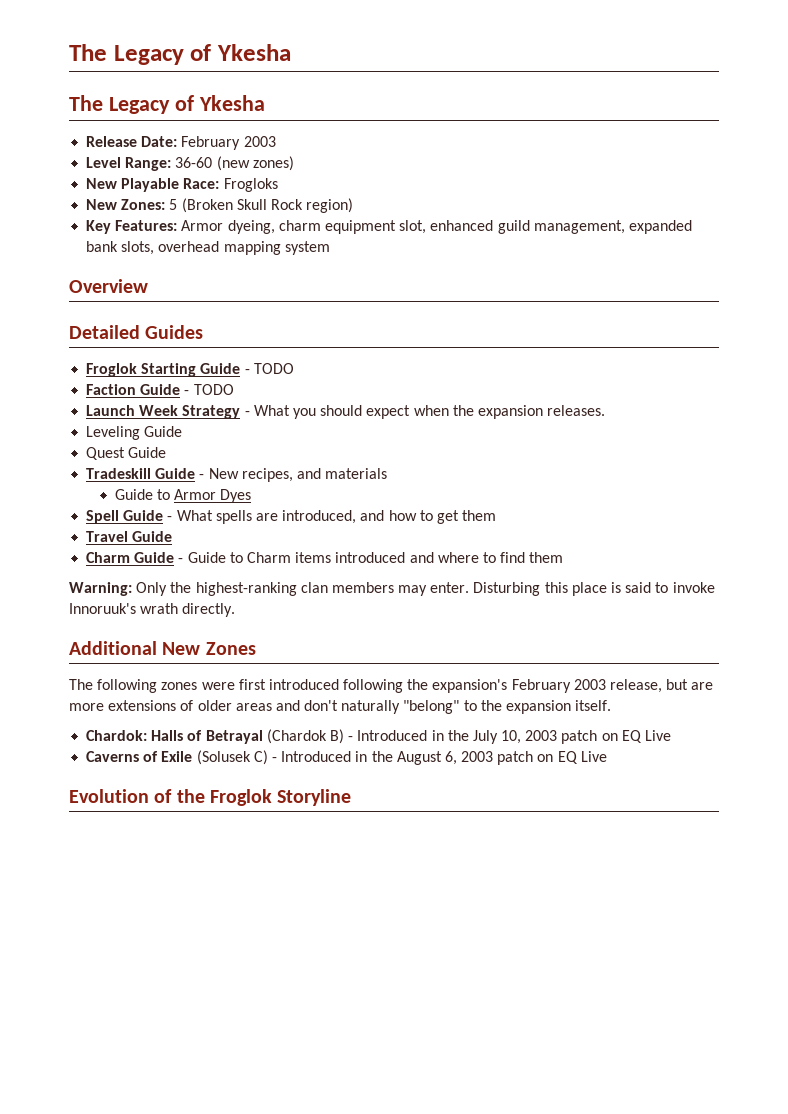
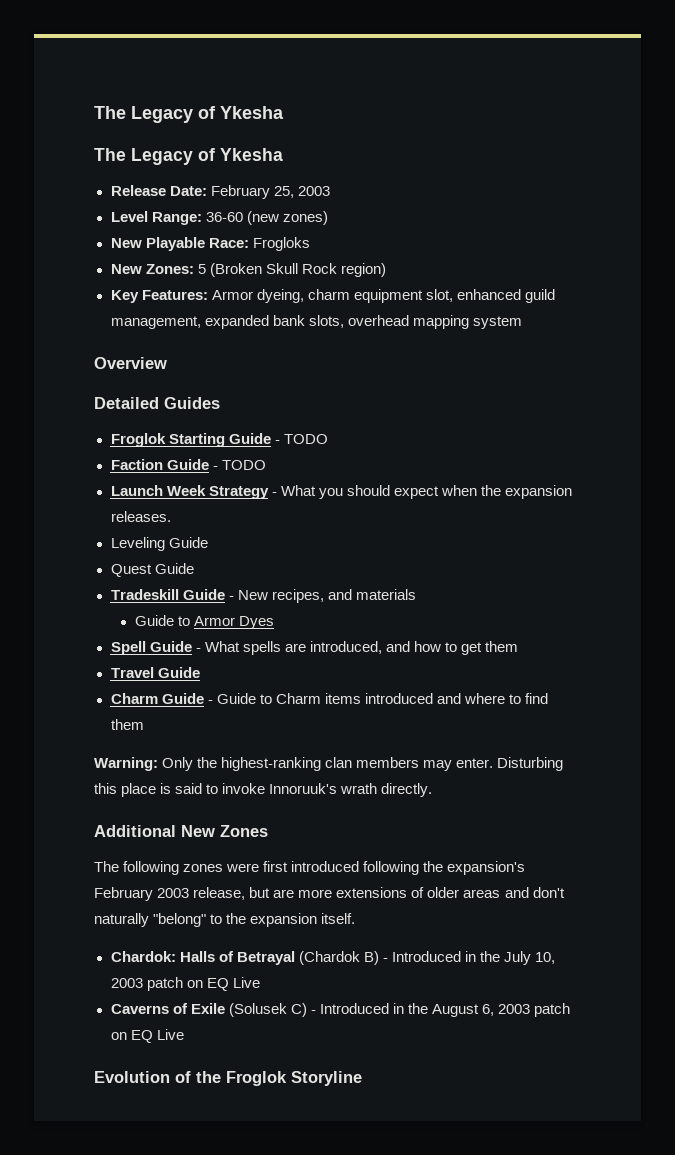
(241, 143) none -> [273,186,294,198] 25,

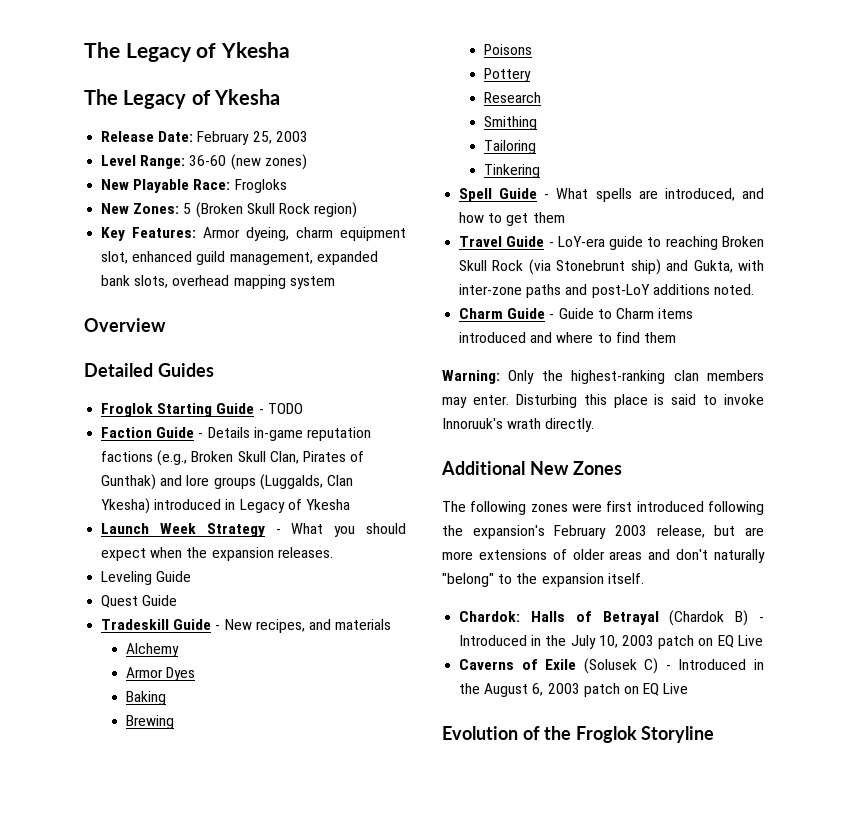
[221,460,266,470] TODO -> [207,427,371,441] [101,450,365,466] [101,474,353,490] [101,498,350,514] Details in-game reputation factions (e.g., Broken Skull Clan, Pirates of Gunthak) and lore groups (Luggalds, Clan Ykesha) introduced in Legacy of Ykesha
[134,615,190,626] Guide to -> [125,643,179,657] Alchemy //
(275, 622) none -> [125,691,166,705] [125,715,174,729] [483,44,532,55] [483,68,531,82] [483,92,541,103] [483,116,537,130] [483,140,536,154] [483,164,540,178] // Baking // Brewing // Poisons // Pottery // Research // Smithing // Tailoring // Tinkering
(200, 672) none -> [548,236,764,250] [459,259,764,275] [459,284,754,298] - LoY-era guide to reaching Broken Skull Rock (via Stonebrunt ship) and Gukta, with inter-zone paths and post-LoY additions noted.

